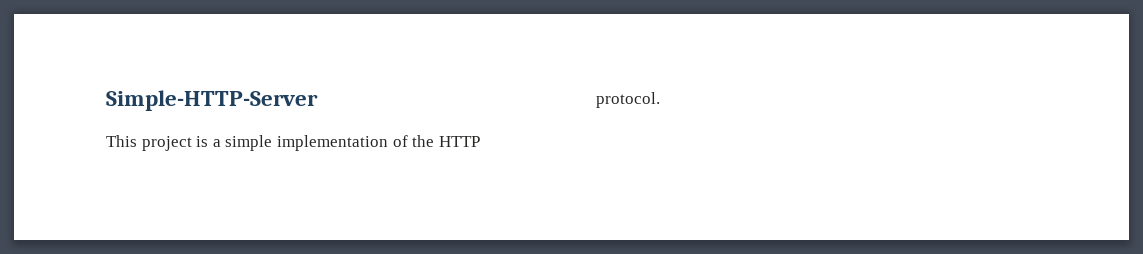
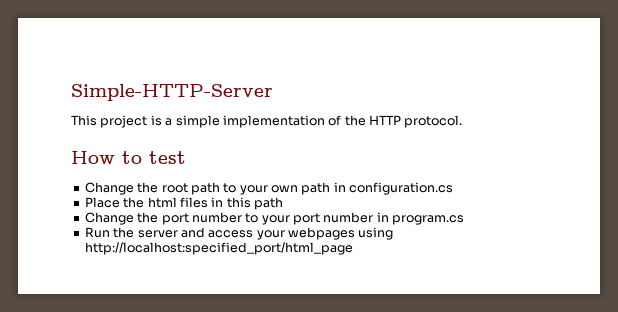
(660, 100) none -> [71,151,186,164] [84,182,454,195] [84,197,283,210] [84,212,465,225] [84,227,394,240] [84,242,353,255] // How to test // Change the root path to your own path in configuration.cs // Place the html files in this path // Change the port number to your port number in program.cs // Run the server and access your webpages using http://localhost:specified_port/html_page

